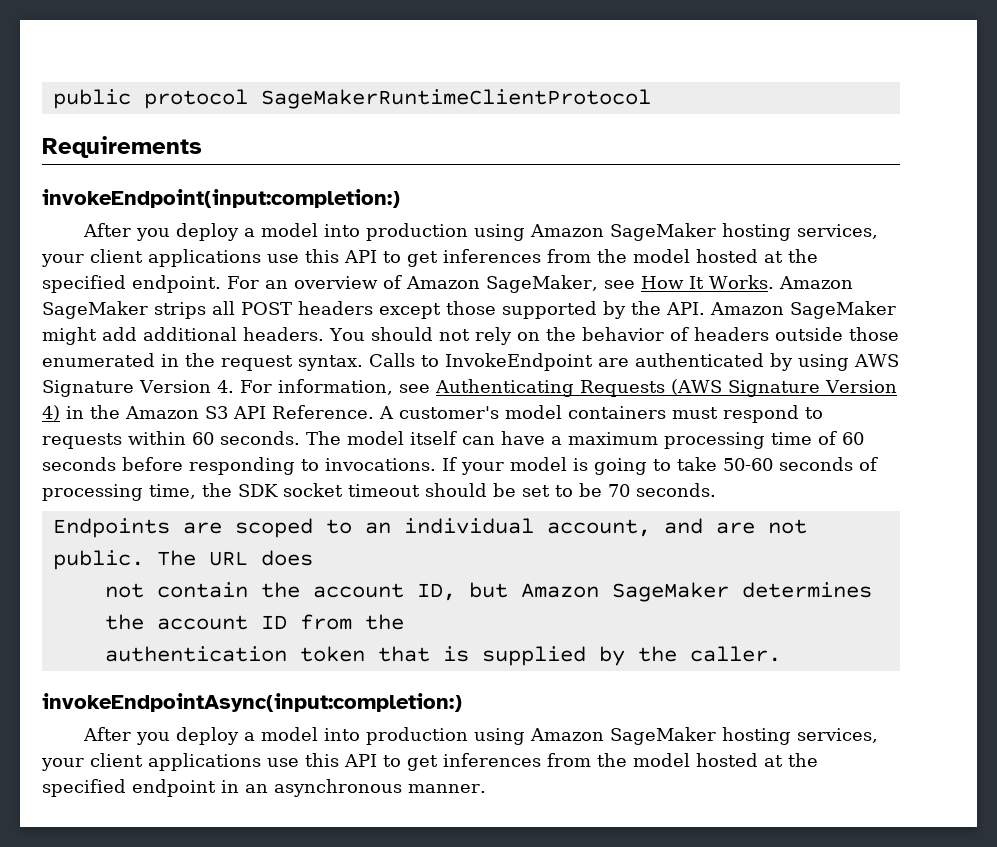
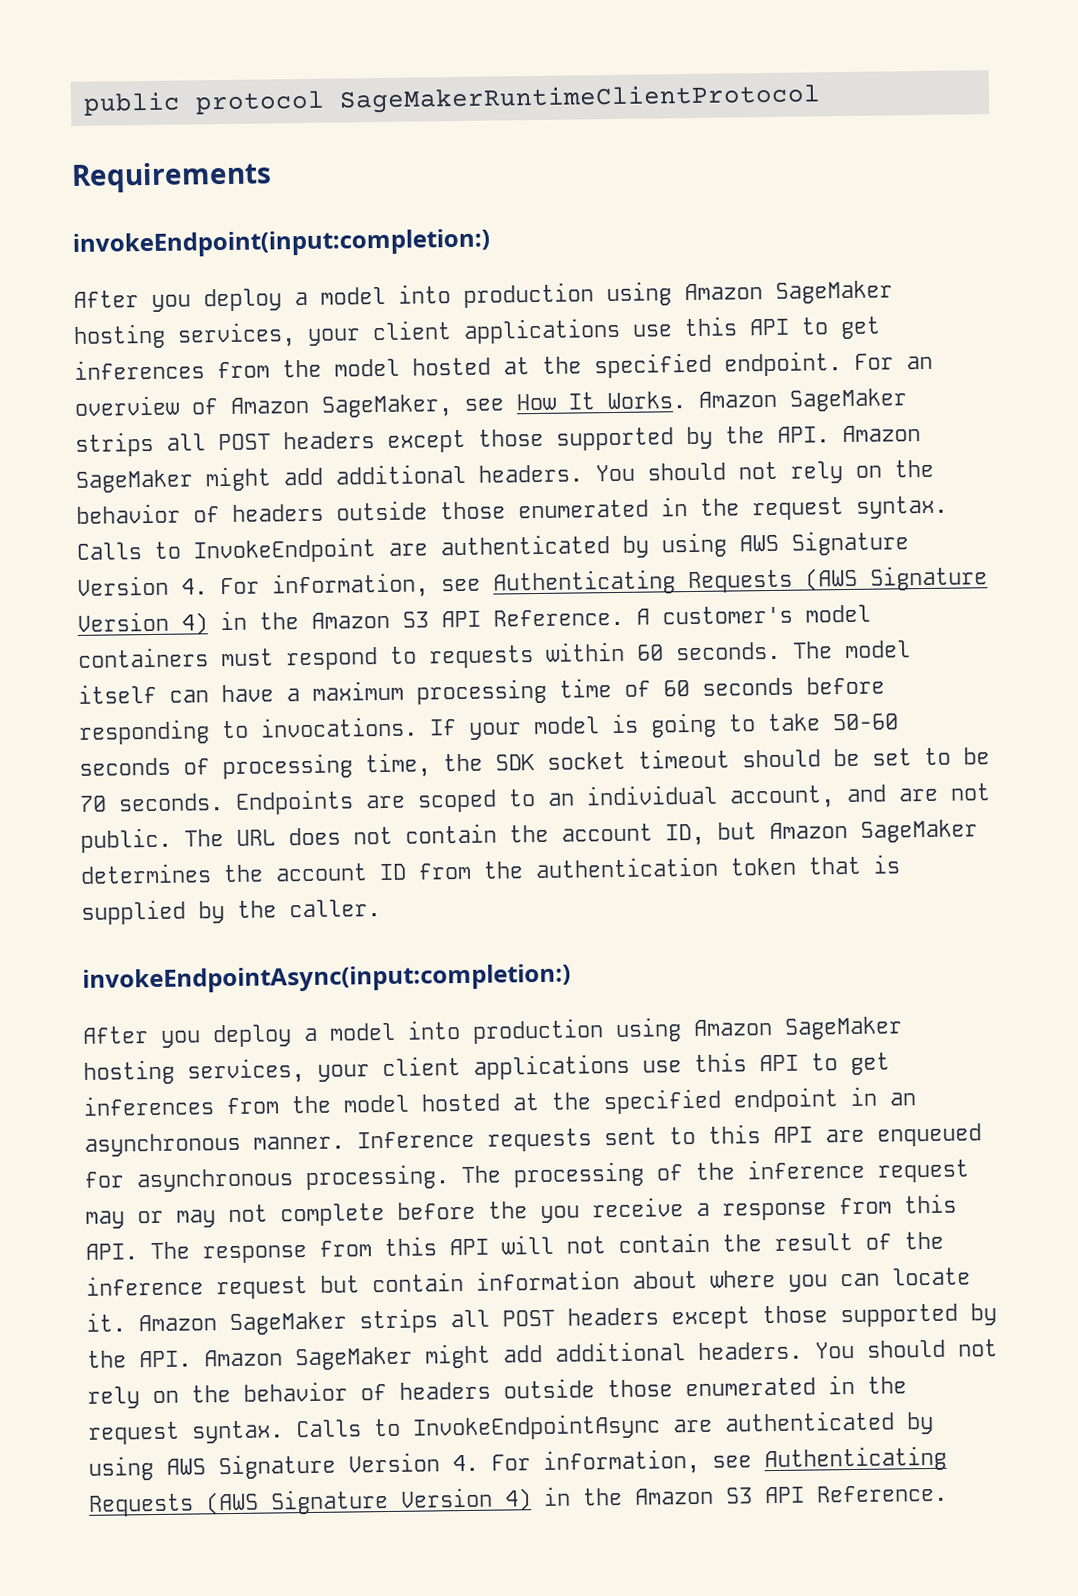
(716, 490) // -> (224, 802) none
(313, 558) // -> (341, 836) none
(404, 622) // -> (524, 870) none
(486, 788) none -> [357,1123,982,1152] [84,1158,969,1193] [85,1193,957,1229] [85,1231,944,1264] [86,1267,971,1300] [86,1303,997,1336] [87,1339,998,1371] [87,1374,907,1409] [88,1410,934,1445] [88,1445,947,1481] [88,1484,948,1517] Inference requests sent to this API are enqueued for asynchronous processing. The processing of the inference request may or may not complete before the you receive a response from this API. The response from this API will not contain the result of the inference request but contain information about where you can locate it. Amazon SageMaker strips all POST headers except those supported by the API. Amazon SageMaker might add additional headers. You should not rely on the behavior of headers outside those enumerated in the request syntax. Calls to InvokeEndpointAsync are authenticated by using AWS Signature Version 4. For information, see Authenticating Requests (AWS Signature Version 4) in the Amazon S3 API Reference.

